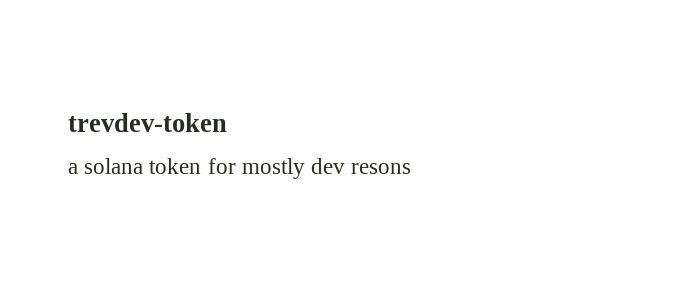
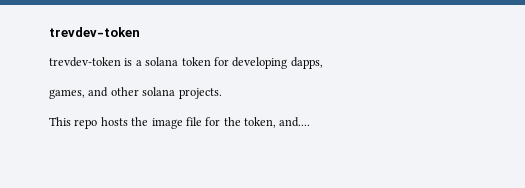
(227, 122) none -> [49,57,133,67] trevdev-token is
[241,158,412,179] mostly dev resons -> [232,57,323,69] [49,87,222,99] [49,117,311,129] developing dapps, // games, and other solana projects. // This repo hosts the image file for the token, and....

